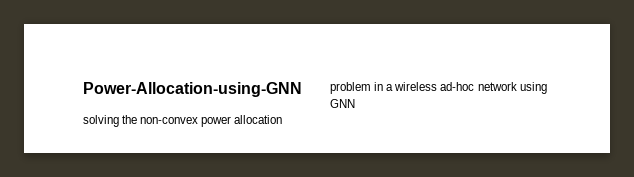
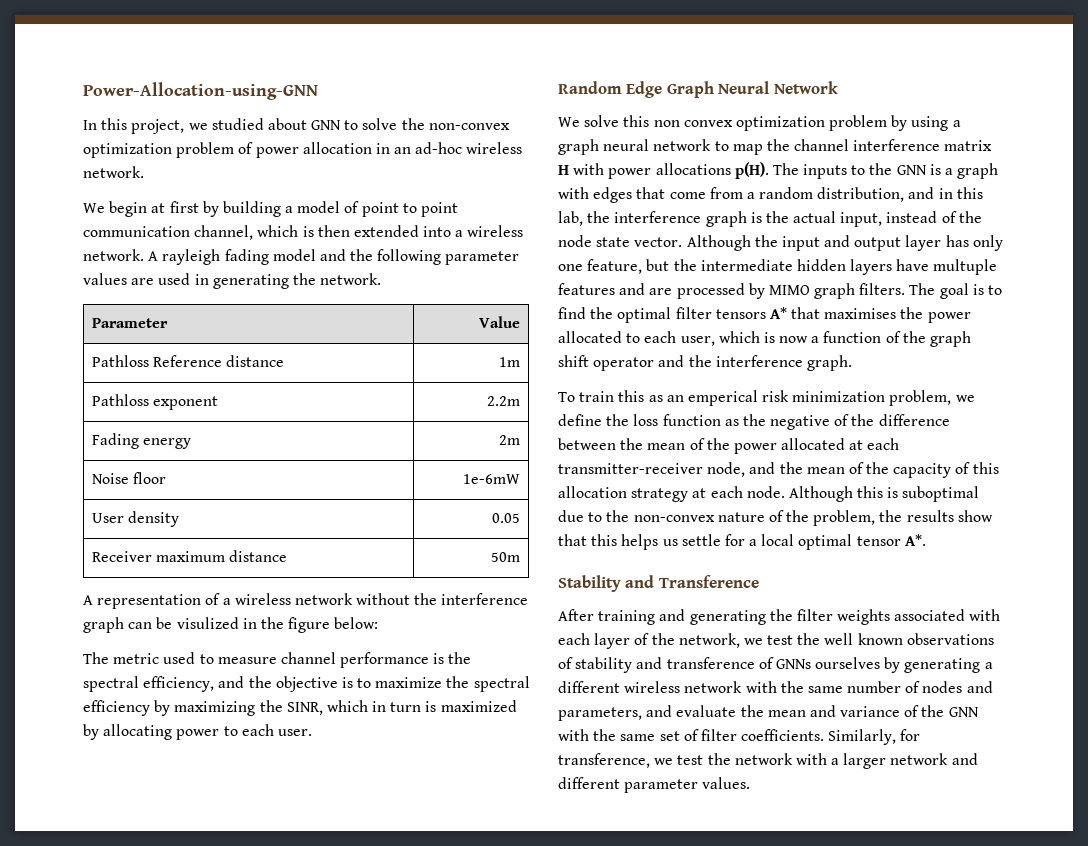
[83,115,283,127] [330,82,547,94] [330,99,355,108] solving the non-convex power allocation problem in a wireless ad-hoc network using GNN -> [83,118,510,134] [83,142,523,158] [83,166,144,178] [83,201,459,217] [83,225,524,240] [83,249,520,265] [83,273,382,289] [92,318,169,328] [478,316,520,328] [92,355,285,367] [498,357,520,367] [92,394,219,410] [486,396,520,406] [92,433,192,449] [498,435,520,445] [92,472,167,484] [462,474,520,484] [92,511,180,527] [491,513,520,523] [92,550,288,562] [490,552,520,562] [83,593,529,609] [83,617,379,633] [83,652,472,668] [83,676,530,692] [83,700,517,716] [83,724,312,740] [558,81,838,98] [558,115,961,131] [558,139,993,155] [558,162,999,179] [558,187,983,203] [558,211,982,227] [558,235,1003,251] [558,259,998,275] [558,283,1003,299] [558,307,971,323] [558,331,972,347] [558,355,852,371] [558,390,975,406] [558,414,950,430] [558,438,900,454] [558,462,999,478] [558,486,980,502] [558,510,993,526] [558,534,926,550] [558,575,759,592] [558,609,1001,625] [558,633,994,649] [558,657,993,673] [558,681,993,693] [558,705,979,721] [558,729,921,745] [558,753,978,769] [558,777,751,793] In this project, we studied about GNN to solve the non-convex optimization problem of power allocation in an ad-hoc wireless network. // We begin at first by building a model of point to point communication channel, which is then extended into a wireless network. A rayleigh fading model and the following parameter values are used in generating the network. // Parameter | Value // Pathloss Reference distance | 1m // Pathloss exponent | 2.2m // Fading energy | 2m // Noise floor | 1e-6mW // User density | 0.05 // Receiver maximum distance | 50m // A representation of a wireless network without the interference graph can be visulized in the figure below: // The metric used to measure channel performance is the spectral efficiency, and the objective is to maximize the spectral efficiency by maximizing the SINR, which in turn is maximized by allocating power to each user. // Random Edge Graph Neural Network // We solve this non convex optimization problem by using a graph neural network to map the channel interference matrix H with power allocations p(H). The inputs to the GNN is a graph with edges that come from a random distribution, and in this lab, the interference graph is the actual input, instead of the node state vector. Although the input and output layer has only one feature, but the intermediate hidden layers have multuple features and are processed by MIMO graph filters. The goal is to find the optimal filter tensors A* that maximises the power allocated to each user, which is now a function of the graph shift operator and the interference graph. // To train this as an emperical risk minimization problem, we define the loss function as the negative of the difference between the mean of the power allocated at each transmitter-receiver node, and the mean of the capacity of this allocation strategy at each node. Although this is suboptimal due to the non-convex nature of the problem, the results show that this helps us settle for a local optimal tensor A*. // Stability and Transference // After training and generating the filter weights associated with each layer of the network, we test the well known observations of stability and transference of GNNs ourselves by generating a different wireless network with the same number of nodes and parameters, and evaluate the mean and variance of the GNN with the same set of filter coefficients. Similarly, for transference, we test the network with a larger network and different parameter values.

